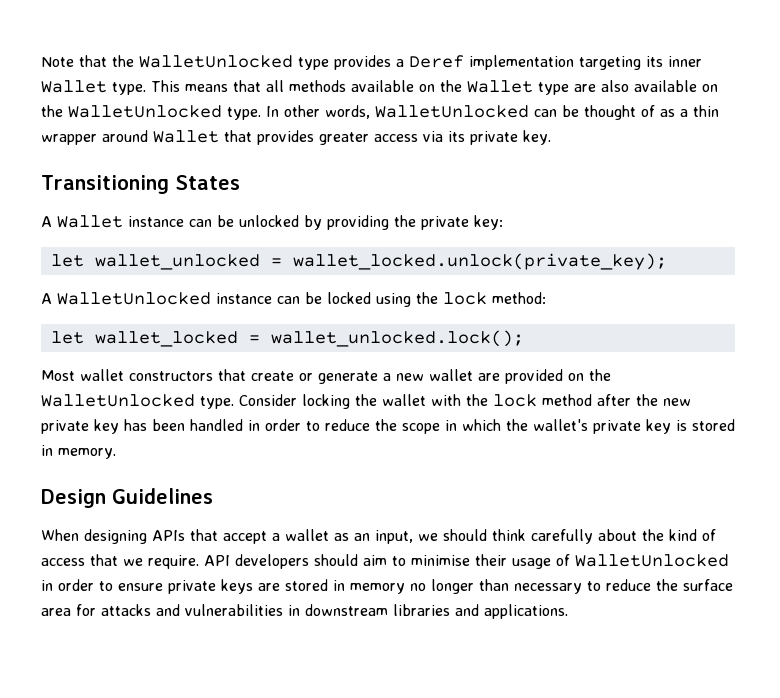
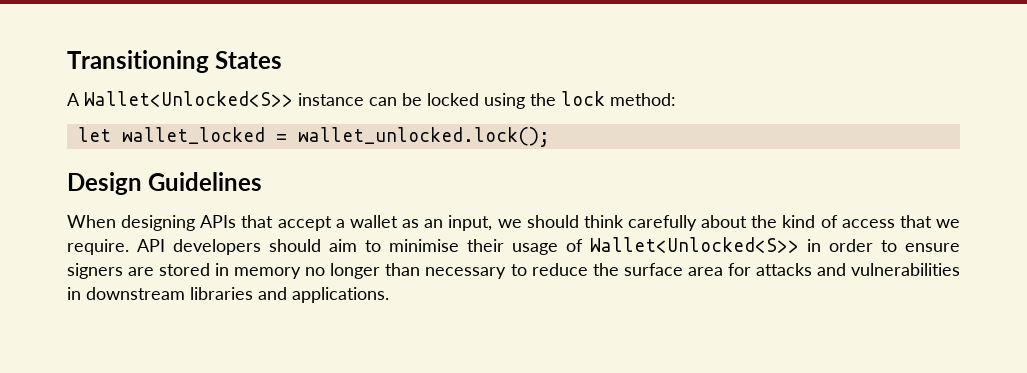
[41,55,702,70] [41,80,718,95] [41,105,719,120] [41,130,551,145] [41,175,240,194] [41,215,503,230] [50,253,667,270] [41,292,211,305] Note that the WalletUnlocked type provides a Deref implementation targeting its inner Wallet type. This means that all methods available on the Wallet type are also available on the WalletUnlocked type. In other words, WalletUnlocked can be thought of as a thin wrapper around Wallet that provides greater access via its private key. // Transitioning States // A Wallet instance can be unlocked by providing the private key: // let wallet_unlocked = wallet_locked.unlock(private_key); // A WalletUnlocked -> [67,50,283,73] [67,91,293,107] Transitioning States // A Wallet<Unlocked<S>>
[41,369,611,384] [41,394,691,409] [41,419,735,434] [41,445,116,459] // Most wallet constructors that create or generate a new wallet are provided on the WalletUnlocked type. Consider locking the wallet with the lock method after the new private key has been handled in order to reduce the scope in which the wallet's private key is stored in memory. -> (550, 137) none
[575,554,729,567] WalletUnlocked -> [590,237,799,253] Wallet<Unlocked<S>>
[168,579,253,594] private keys -> [67,263,123,279] signers

